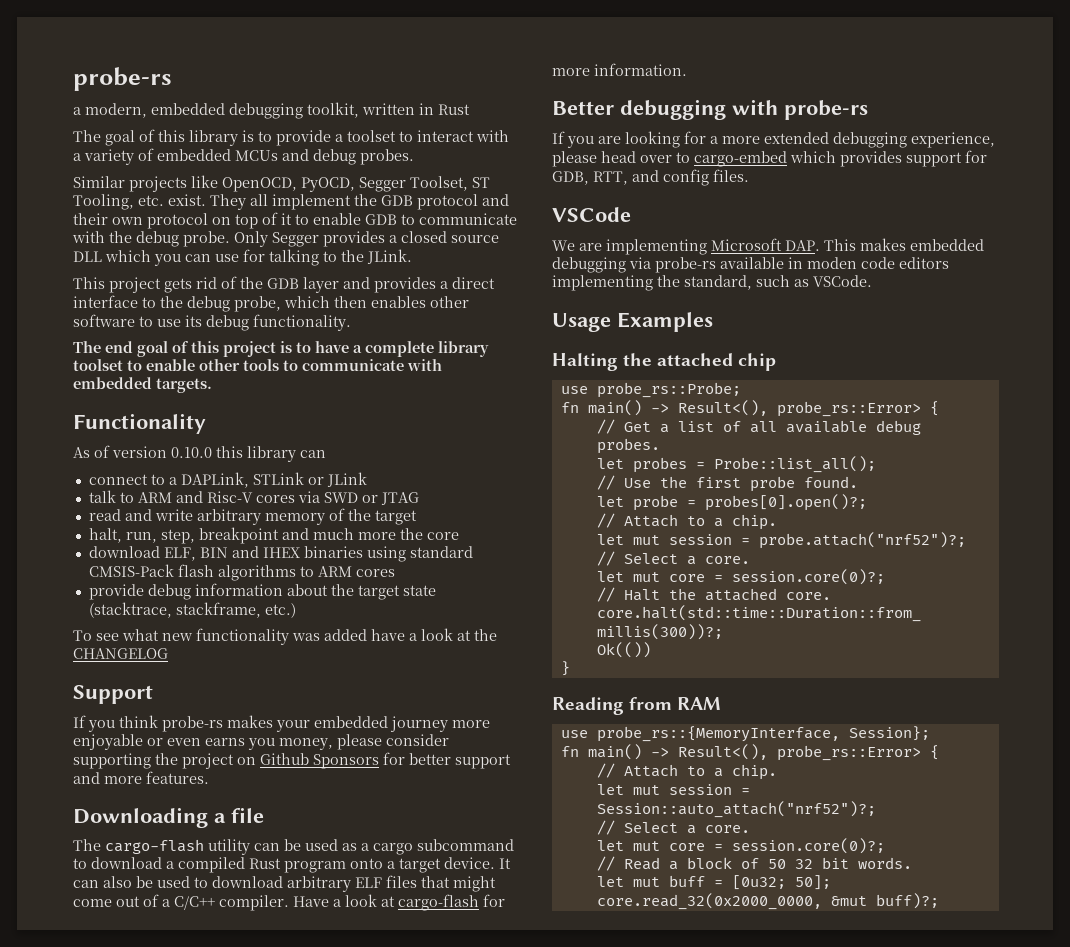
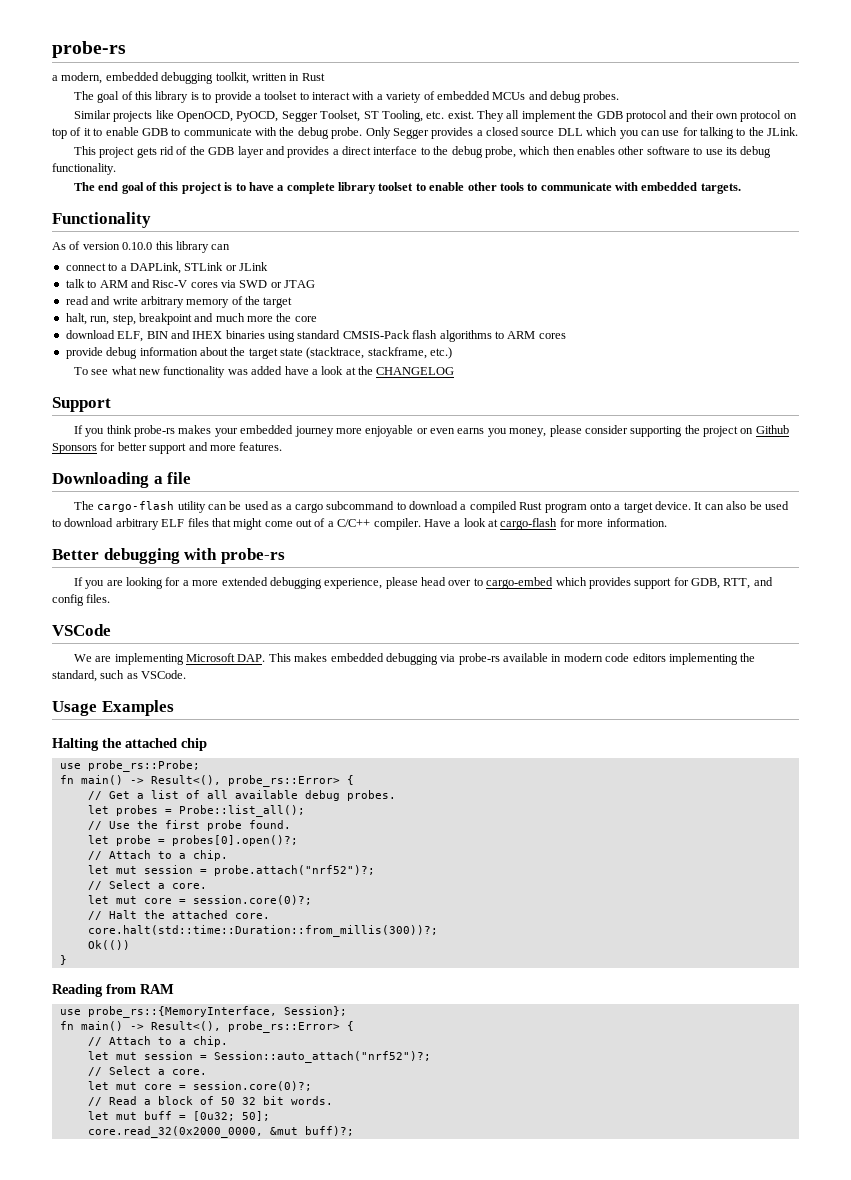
[807,257,857,269] moden -> [563,653,603,662] modern

